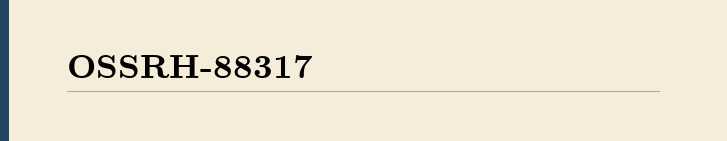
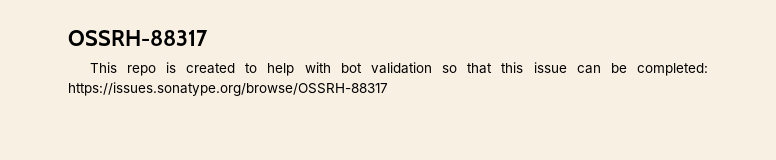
(313, 66) none -> [89,62,708,76] [68,82,388,96] // This repo is created to help with bot validation so that this issue can be completed: https://issues.sonatype.org/browse/OSSRH-88317

